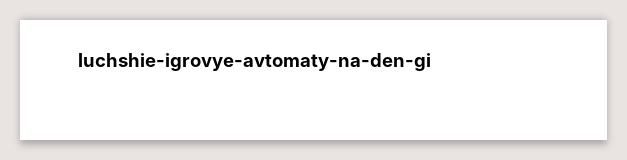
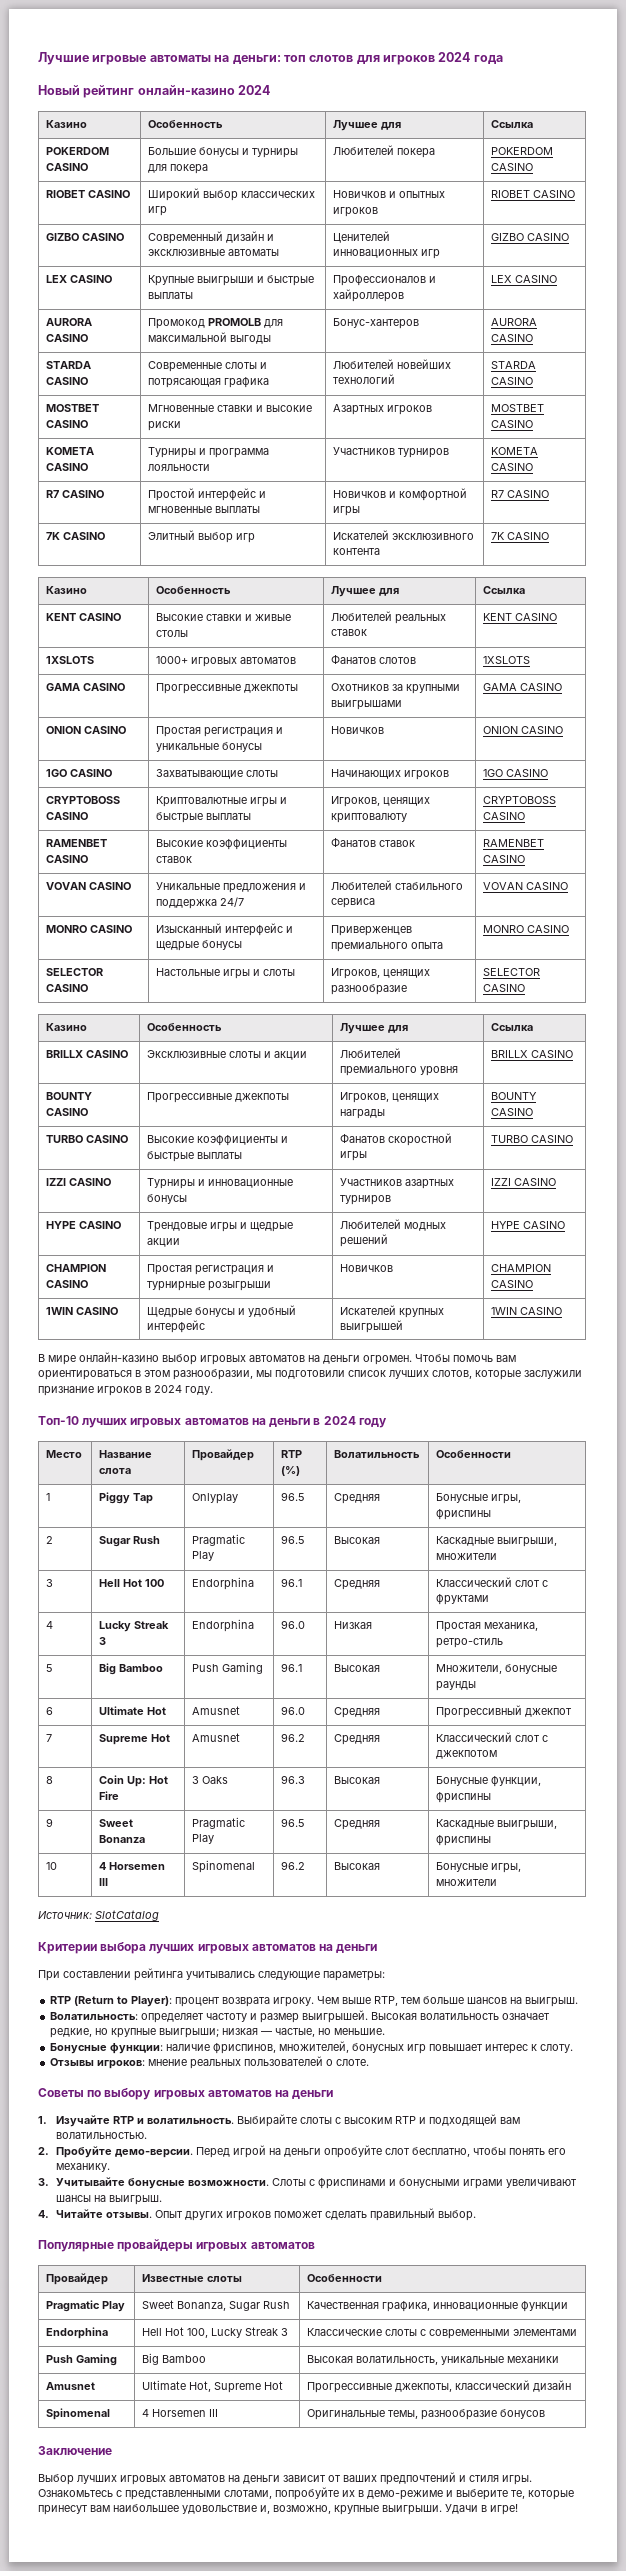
[78,53,431,71] luchshie-igrovye-avtomaty-na-den-gi -> [38,52,503,65] [38,85,271,98] [46,120,88,128] [148,120,224,128] [333,120,402,131] [491,120,534,128] [46,147,110,155] [46,163,89,171] [148,147,299,158] [148,164,209,174] [333,145,436,158] [491,147,554,155] [491,163,534,171] [46,190,131,198] [148,188,316,201] [148,206,168,216] [333,190,446,198] [333,207,379,217] [491,190,576,198] [46,233,125,241] [148,231,275,244] [148,249,280,256] [333,231,391,243] [333,249,441,259] [491,233,570,241] [46,275,113,283] [148,275,315,286] [148,292,194,299] [333,275,437,286] [333,289,405,302] [491,275,558,283] [46,318,93,326] [46,334,89,342] [148,318,284,329] [148,332,272,344] [333,318,420,329] [491,318,538,326] [491,334,534,342] [46,361,92,369] [46,377,89,385] [148,361,268,372] [148,377,270,388] [333,359,452,369] [333,374,396,384] [491,361,537,369] [491,377,534,385] [46,404,100,412] [46,420,89,428] [148,404,313,412] [148,421,182,431] [333,404,433,415] [491,404,545,412] [491,420,534,428] [46,447,95,455] [46,463,89,471] [148,447,270,458] [148,464,211,471] [333,447,450,458] [491,447,539,455] [491,463,534,471] [46,490,105,498] [148,488,267,501] [148,506,261,513] [333,488,468,501] [333,506,361,516] [491,490,550,498] [46,532,106,540] [148,530,256,543] [333,530,475,540] [333,548,381,555] [491,532,550,540] [46,586,88,594] [156,586,232,594] [331,586,400,597] [483,586,526,594] [46,613,122,621] [156,613,292,621] [156,630,189,637] [331,611,447,624] [331,629,368,636] [483,613,558,621] [46,656,95,664] [156,656,297,667] [331,655,417,664] [483,656,531,664] [46,683,126,691] [156,683,299,694] [331,683,461,694] [331,700,403,710] [483,683,563,691] [46,726,127,734] [156,726,284,737] [156,742,263,752] [331,726,385,734] [483,726,564,734] [46,769,113,777] [156,769,279,779] [331,769,450,780] [483,769,549,777] [46,796,121,804] [46,812,89,820] [156,796,288,807] [156,812,252,823] [331,796,431,807] [331,813,408,823] [483,796,557,804] [483,812,526,820] [46,839,108,847] [46,855,89,863] [156,839,288,850] [156,856,193,863] [331,838,416,847] [483,839,545,847] [483,855,526,863] [46,882,132,890] [156,882,307,893] [156,897,245,909] [331,880,464,890] [331,898,376,908] [483,882,569,890] [46,925,133,933] [156,923,294,936] [156,940,243,951] [331,925,413,936] [331,942,444,952] [483,925,570,933] [46,968,104,976] [46,984,89,992] [156,968,296,979] [331,968,431,979] [331,984,408,995] [483,968,541,976] [483,984,526,992] [46,1023,88,1031] [147,1023,223,1031] [340,1023,409,1034] [491,1023,534,1031] [46,1050,129,1058] [147,1050,308,1060] [340,1048,402,1058] [340,1066,459,1076] [491,1050,574,1058] [46,1092,93,1100] [46,1108,89,1116] [147,1092,290,1103] [340,1092,440,1103] [340,1109,386,1119] [491,1092,538,1100] [491,1108,534,1116] [46,1135,129,1143] [147,1135,289,1146] [147,1151,243,1162] [340,1133,453,1146] [340,1151,368,1161] [491,1135,574,1143] [46,1178,112,1186] [147,1178,294,1189] [147,1194,188,1204] [340,1178,455,1189] [340,1195,392,1205] [491,1178,557,1186] [46,1221,122,1229] [147,1221,294,1232] [147,1238,181,1247] [340,1219,447,1231] [340,1234,389,1247] [491,1221,566,1229] [46,1264,107,1272] [46,1280,89,1288] [147,1264,275,1275] [147,1281,272,1291] [340,1264,394,1272] [491,1264,552,1272] [491,1280,534,1288] [46,1307,119,1315] [147,1305,297,1318] [147,1320,206,1333] [340,1305,445,1318] [340,1320,404,1333] [491,1307,563,1315] [38,1352,516,1365] [38,1369,582,1380] [38,1385,213,1396] [38,1416,387,1428] [46,1450,83,1458] [99,1450,153,1458] [99,1468,132,1474] [192,1449,255,1461] [281,1450,303,1458] [281,1466,301,1476] [334,1450,421,1458] [436,1450,512,1458] [46,1493,51,1501] [99,1492,154,1504] [192,1493,239,1504] [281,1492,306,1501] [334,1493,381,1504] [436,1493,522,1504] [436,1509,492,1520] [46,1536,54,1544] [99,1536,161,1547] [192,1534,246,1546] [192,1551,215,1561] [281,1535,306,1544] [334,1536,381,1544] [436,1536,558,1547] [436,1553,498,1560] [46,1579,54,1587] [99,1579,165,1587] [192,1577,255,1590] [281,1578,303,1587] [334,1579,381,1590] [436,1577,549,1587] [436,1594,490,1605] [46,1621,54,1629] [99,1621,170,1632] [99,1637,107,1645] [192,1619,255,1632] [281,1620,306,1629] [334,1621,373,1629] [436,1621,539,1632] [436,1638,504,1648] [46,1664,54,1672] [99,1663,164,1675] [192,1662,264,1674] [281,1663,303,1672] [334,1664,381,1672] [436,1664,558,1674] [436,1681,477,1691] [46,1707,54,1715] [99,1706,167,1715] [192,1706,241,1715] [281,1706,306,1715] [334,1707,381,1718] [436,1705,573,1718] [46,1734,53,1742] [99,1734,171,1745] [192,1733,241,1742] [281,1733,306,1742] [334,1734,381,1745] [436,1732,549,1742] [436,1750,498,1759] [46,1776,54,1784] [99,1775,169,1787] [99,1791,120,1800] [192,1776,229,1784] [281,1775,306,1784] [334,1776,381,1784] [436,1776,542,1787] [436,1792,492,1803] [46,1818,54,1827] [99,1819,134,1827] [99,1835,146,1843] [192,1817,246,1829] [192,1834,215,1844] [281,1818,306,1827] [334,1819,381,1830] [436,1819,558,1830] [436,1835,492,1846] [46,1862,58,1870] [99,1862,166,1870] [99,1878,109,1886] [192,1860,256,1873] [281,1861,306,1870] [334,1862,381,1870] [436,1862,522,1873] [436,1879,498,1886] [38,1910,159,1921] [38,1942,378,1954] [38,1968,385,1981] [50,1996,579,2007] [50,2010,551,2023] [50,2028,386,2038] [50,2041,574,2054] [50,2056,370,2069] [38,2088,334,2100] [38,2114,520,2127] [55,2132,147,2139] [38,2145,566,2158] [55,2163,110,2172] [38,2177,577,2189] [55,2195,162,2205] [38,2208,476,2221] [38,2239,315,2252] [46,2273,109,2285] [142,2274,243,2282] [307,2274,383,2282] [46,2300,126,2312] [142,2300,291,2311] [307,2301,569,2312] [46,2327,109,2339] [142,2327,289,2338] [307,2328,578,2339] [46,2354,118,2366] [142,2353,207,2365] [307,2355,560,2365] [46,2382,96,2390] [142,2380,284,2393] [307,2380,572,2393] [46,2408,111,2420] [142,2409,219,2417] [307,2409,546,2420] [38,2446,112,2455] [38,2472,532,2485] [38,2487,574,2500] [38,2504,518,2515] Лучшие игровые автоматы на деньги: топ слотов для игроков 2024 года // Новый рейтинг онлайн-казино 2024 // Казино | Особенность | Лучшее для | Ссылка // POKERDOM CASINO | Большие бонусы и турниры для покера | Любителей покера | POKERDOM CASINO // RIOBET CASINO | Широкий выбор классических игр | Новичков и опытных игроков | RIOBET CASINO // GIZBO CASINO | Современный дизайн и эксклюзивные автоматы | Ценителей инновационных игр | GIZBO CASINO // LEX CASINO | Крупные выигрыши и быстрые выплаты | Профессионалов и хайроллеров | LEX CASINO // AURORA CASINO | Промокод PROMOLB для максимальной выгоды | Бонус-хантеров | AURORA CASINO // STARDA CASINO | Современные слоты и потрясающая графика | Любителей новейших технологий | STARDA CASINO // MOSTBET CASINO | Мгновенные ставки и высокие риски | Азартных игроков | MOSTBET CASINO // KOMETA CASINO | Турниры и программа лояльности | Участников турниров | KOMETA CASINO // R7 CASINO | Простой интерфейс и мгновенные выплаты | Новичков и комфортной игры | R7 CASINO // 7K CASINO | Элитный выбор игр | Искателей эксклюзивного контента | 7K CASINO // Казино | Особенность | Лучшее для | Ссылка // KENT CASINO | Высокие ставки и живые столы | Любителей реальных ставок | KENT CASINO // 1XSLOTS | 1000+ игровых автоматов | Фанатов слотов | 1XSLOTS // GAMA CASINO | Прогрессивные джекпоты | Охотников за крупными выигрышами | GAMA CASINO // ONION CASINO | Простая регистрация и уникальные бонусы | Новичков | ONION CASINO // 1GO CASINO | Захватывающие слоты | Начинающих игроков | 1GO CASINO // CRYPTOBOSS CASINO | Криптовалютные игры и быстрые выплаты | Игроков, ценящих криптовалюту | CRYPTOBOSS CASINO // RAMENBET CASINO | Высокие коэффициенты ставок | Фанатов ставок | RAMENBET CASINO // VOVAN CASINO | Уникальные предложения и поддержка 24/7 | Любителей стабильного сервиса | VOVAN CASINO // MONRO CASINO | Изысканный интерфейс и щедрые бонусы | Приверженцев премиального опыта | MONRO CASINO // SELECTOR CASINO | Настольные игры и слоты | Игроков, ценящих разнообразие | SELECTOR CASINO // Казино | Особенность | Лучшее для | Ссылка // BRILLX CASINO | Эксклюзивные слоты и акции | Любителей премиального уровня | BRILLX CASINO // BOUNTY CASINO | Прогрессивные джекпоты | Игроков, ценящих награды | BOUNTY CASINO // TURBO CASINO | Высокие коэффициенты и быстрые выплаты | Фанатов скоростной игры | TURBO CASINO // IZZI CASINO | Турниры и инновационные бонусы | Участников азартных турниров | IZZI CASINO // HYPE CASINO | Трендовые игры и щедрые акции | Любителей модных решений | HYPE CASINO // CHAMPION CASINO | Простая регистрация и турнирные розыгрыши | Новичков | CHAMPION CASINO // 1WIN CASINO | Щедрые бонусы и удобный интерфейс | Искателей крупных выигрышей | 1WIN CASINO // В мире онлайн-казино выбор игровых автоматов на деньги огромен. Чтобы помочь вам ориентироваться в этом разнообразии, мы подготовили список лучших слотов, которые заслужили признание игроков в 2024 году. // Топ-10 лучших игровых автоматов на деньги в 2024 году // Место | Название слота | Провайдер | RTP (%) | Волатильность | Особенности // 1 | Piggy Tap | Onlyplay | 96.5 | Средняя | Бонусные игры, фриспины // 2 | Sugar Rush | Pragmatic Play | 96.5 | Высокая | Каскадные выигрыши, множители // 3 | Hell Hot 100 | Endorphina | 96.1 | Средняя | Классический слот с фруктами // 4 | Lucky Streak 3 | Endorphina | 96.0 | Низкая | Простая механика, ретро-стиль // 5 | Big Bamboo | Push Gaming | 96.1 | Высокая | Множители, бонусные раунды // 6 | Ultimate Hot | Amusnet | 96.0 | Средняя | Прогрессивный джекпот // 7 | Supreme Hot | Amusnet | 96.2 | Средняя | Классический слот с джекпотом // 8 | Coin Up: Hot Fire | 3 Oaks | 96.3 | Высокая | Бонусные функции, фриспины // 9 | Sweet Bonanza | Pragmatic Play | 96.5 | Средняя | Каскадные выигрыши, фриспины // 10 | 4 Horsemen III | Spinomenal | 96.2 | Высокая | Бонусные игры, множители // Источник: SlotCatalog // Критерии выбора лучших игровых автоматов на деньги // При составлении рейтинга учитывались следующие параметры: // RTP (Return to Player): процент возврата игроку. Чем выше RTP, тем больше шансов на выигрыш. // Волатильность: определяет частоту и размер выигрышей. Высокая волатильность означает редкие, но крупные выигрыши; низкая — частые, но меньшие. // Бонусные функции: наличие фриспинов, множителей, бонусных игр повышает интерес к слоту. // Отзывы игроков: мнение реальных пользователей о слоте. // Советы по выбору игровых автоматов на деньги // 1. Изучайте RTP и волатильность. Выбирайте слоты с высоким RTP и подходящей вам волатильностью. // 2. Пробуйте демо-версии. Перед игрой на деньги опробуйте слот бесплатно, чтобы понять его механику. // 3. Учитывайте бонусные возможности. Слоты с фриспинами и бонусными играми увеличивают шансы на выигрыш. // 4. Читайте отзывы. Опыт других игроков поможет сделать правильный выбор. // Популярные провайдеры игровых автоматов // Провайдер | Известные слоты | Особенности // Pragmatic Play | Sweet Bonanza, Sugar Rush | Качественная графика, инновационные функции // Endorphina | Hell Hot 100, Lucky Streak 3 | Классические слоты с современными элементами // Push Gaming | Big Bamboo | Высокая волатильность, уникальные механики // Amusnet | Ultimate Hot, Supreme Hot | Прогрессивные джекпоты, классический дизайн // Spinomenal | 4 Horsemen III | Оригинальные темы, разнообразие бонусов // Заключение // Выбор лучших игровых автоматов на деньги зависит от ваших предпочтений и стиля игры. Ознакомьтесь с представленными слотами, попробуйте их в демо-режиме и выберите те, которые принесут вам наибольшее удовольствие и, возможно, крупные выигрыши. Удачи в игре!

